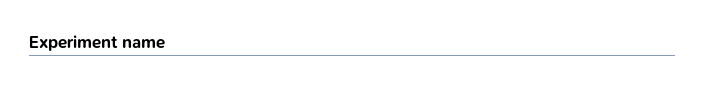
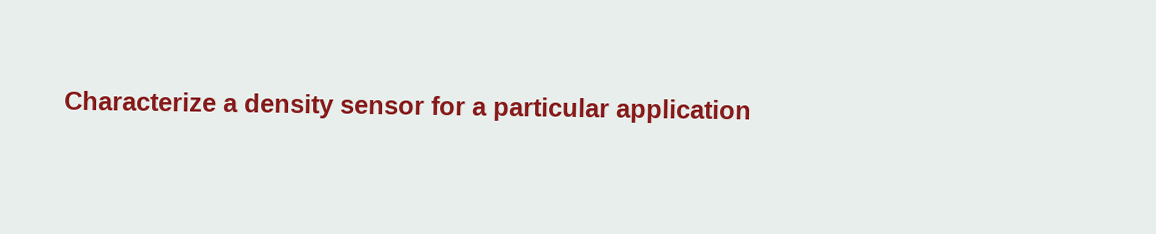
[29,35,165,51] Experiment name -> [64,90,752,125] Characterize a density sensor for a particular application

